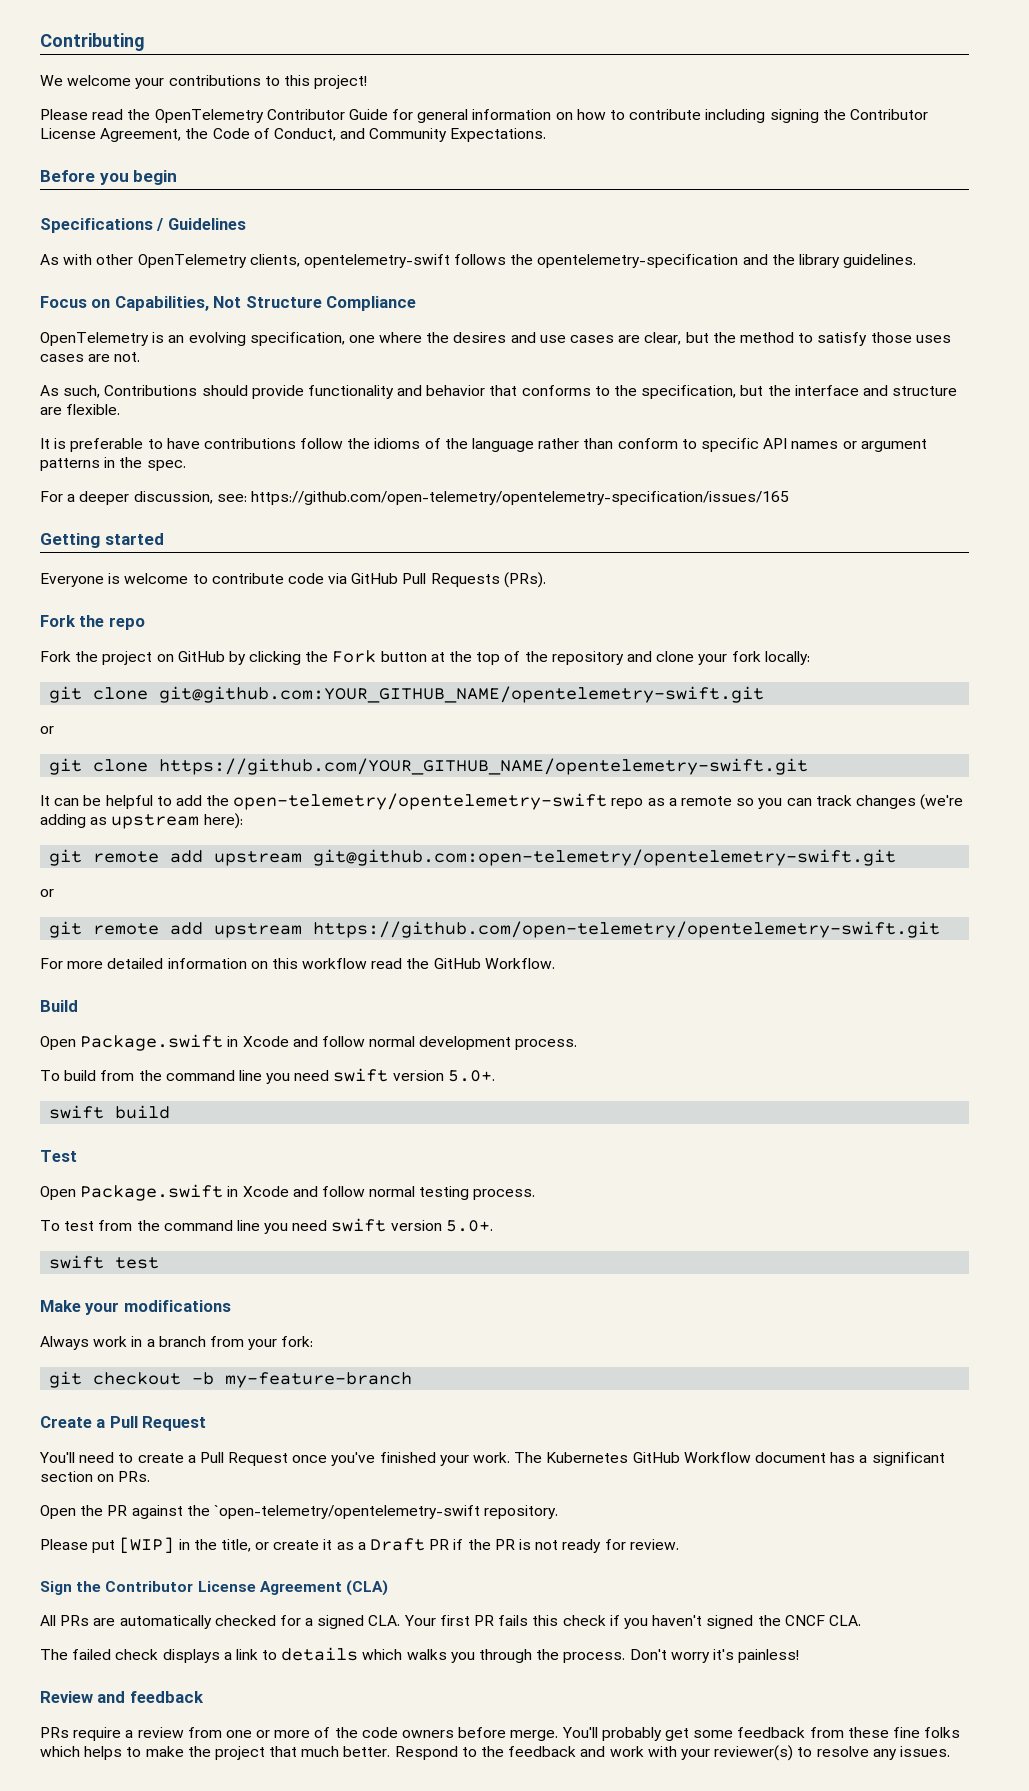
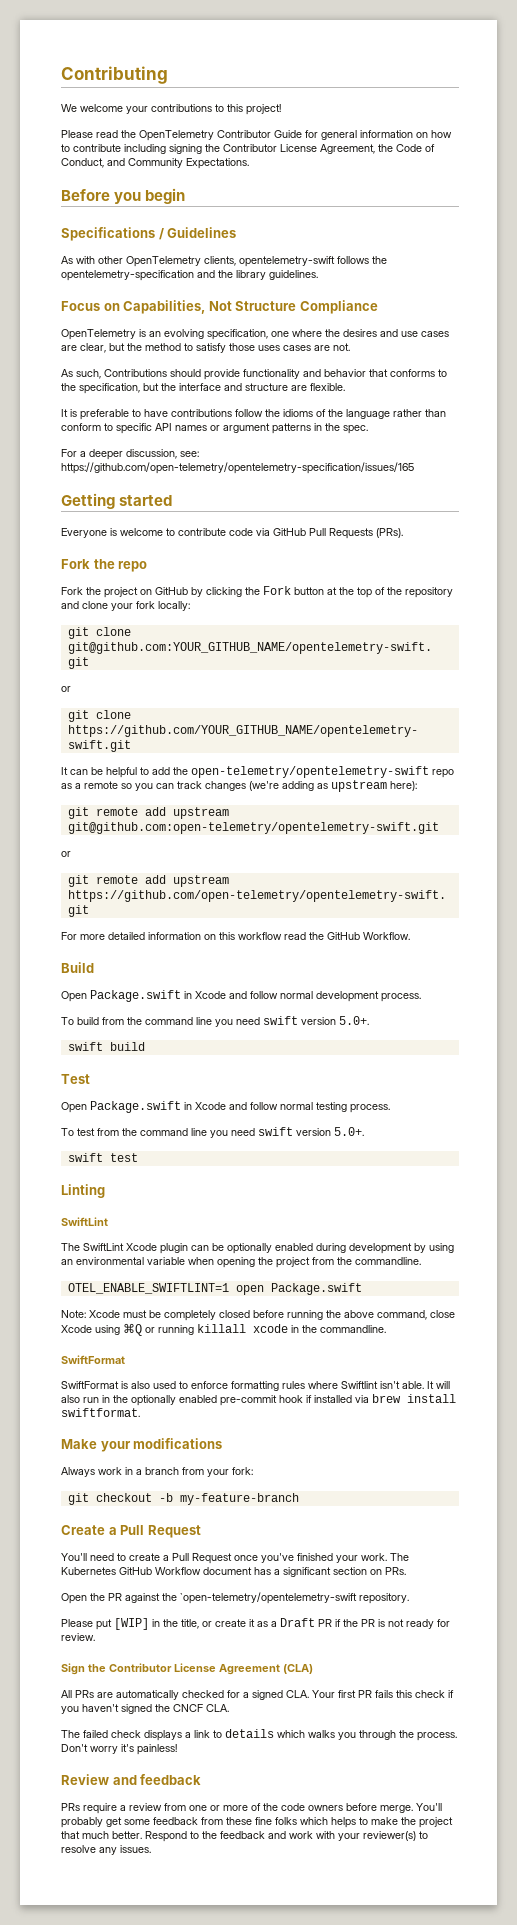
(160, 1263) none -> [61,1184,105,1198] [61,1217,108,1226] [61,1243,454,1254] [61,1257,421,1268] [67,1283,362,1295] [61,1310,455,1321] [61,1323,386,1336] [61,1355,125,1364] [61,1381,450,1391] [61,1394,456,1406] [61,1408,140,1417] // Linting // SwiftLint // The SwiftLint Xcode plugin can be optionally enabled during development by using an environmental variable when opening the project from the commandline. // OTEL_ENABLE_SWIFTLINT=1 open Package.swift // Note: Xcode must be completely closed before running the above command, close Xcode using ⌘Q or running killall xcode in the commandline. // SwiftFormat // SwiftFormat is also used to enforce formatting rules where Swiftlint isn't able. It will also run in the optionally enabled pre-commit hook if installed via brew install swiftformat.

